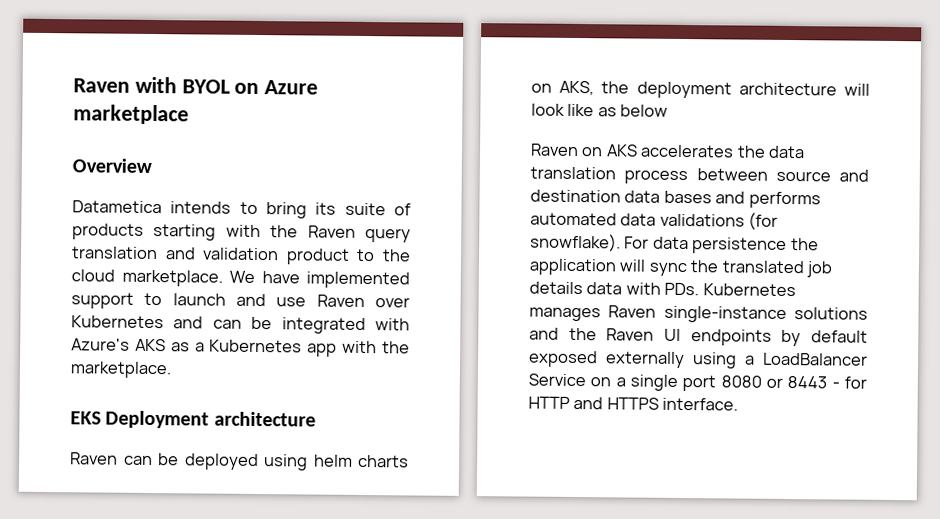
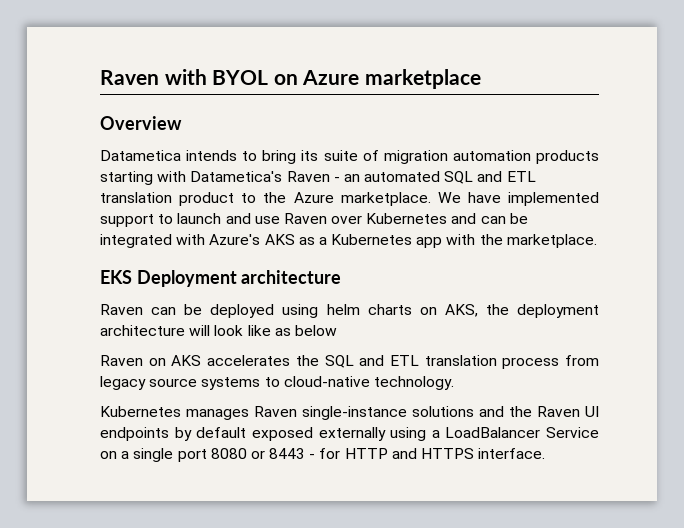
(411, 209) none -> [383,150,531,164] migration automation
[270,225,411,243] [71,246,280,261] the Raven query translation and validation -> [190,171,536,184] [100,192,172,203] Datametica's Raven - an automated SQL and ETL translation
[71,269,115,282] cloud -> [293,192,334,203] Azure
[768,145,806,159] [530,166,869,185] [530,189,821,209] [530,212,779,230] [530,233,819,254] [529,258,833,278] [529,281,700,296] data translation process between source and destination data bases and performs automated data validations (for snowflake). For data persistence the application will sync the translated job details data with PDs. -> [324,355,599,369] [100,376,454,390] SQL and ETL translation process from legacy source systems to cloud-native technology. //

